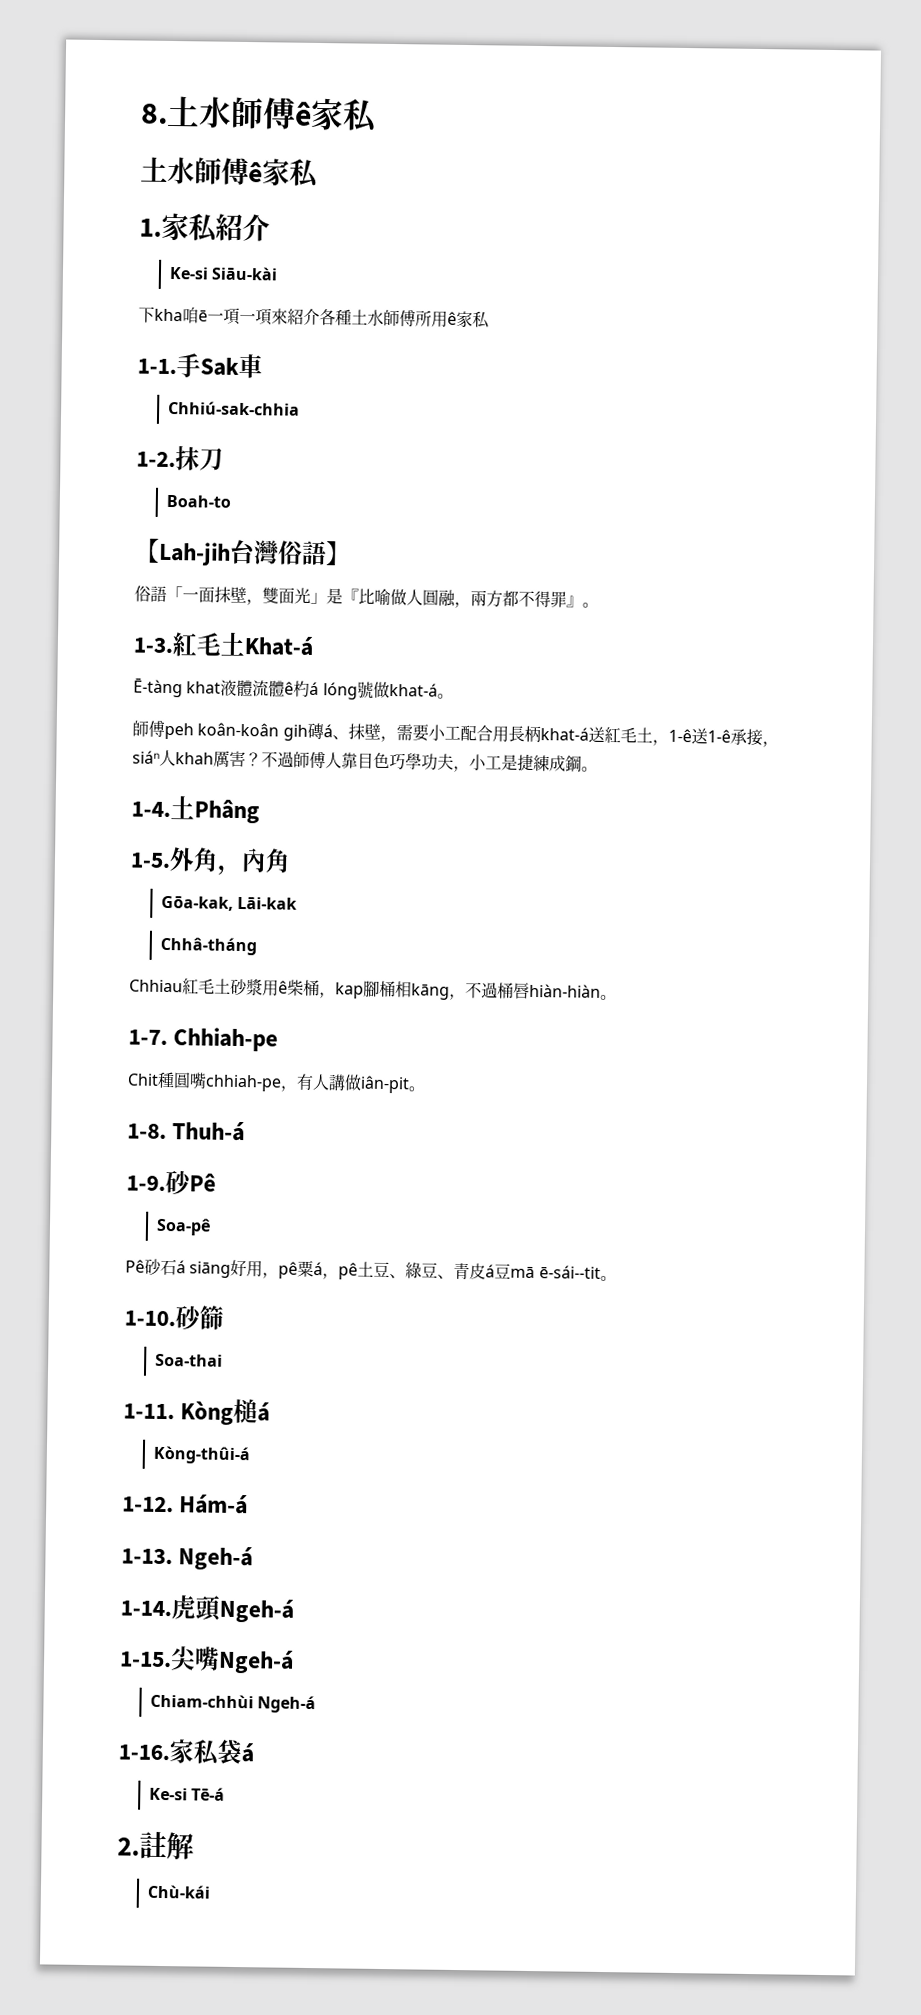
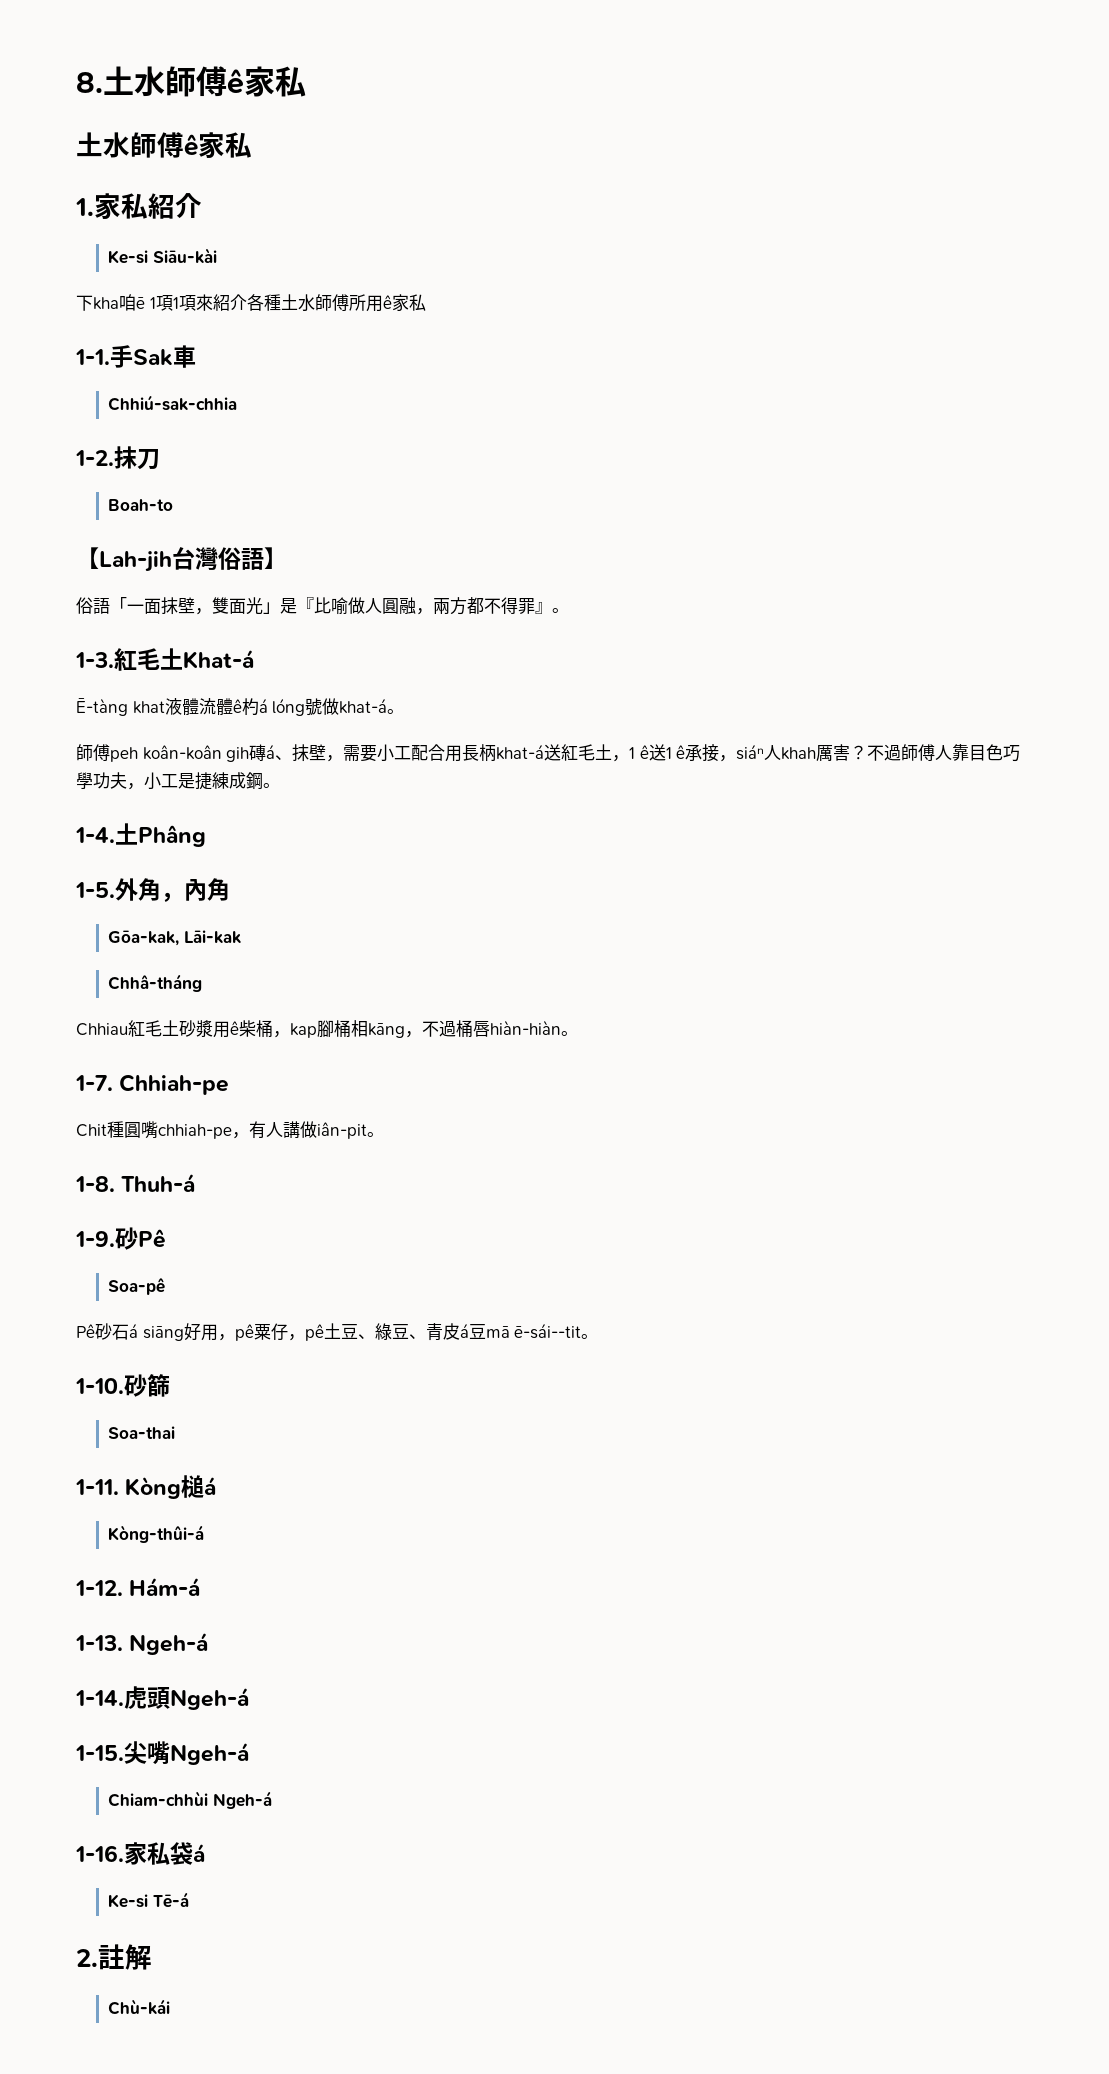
[207,307,256,325] 一項一 -> [149,295,179,311] 1項1
[667,728,731,745] 1-ê送1-ê -> [629,744,686,761] 1 ê送1 ê
[313,1262,324,1276] á -> [270,1323,288,1340] 仔

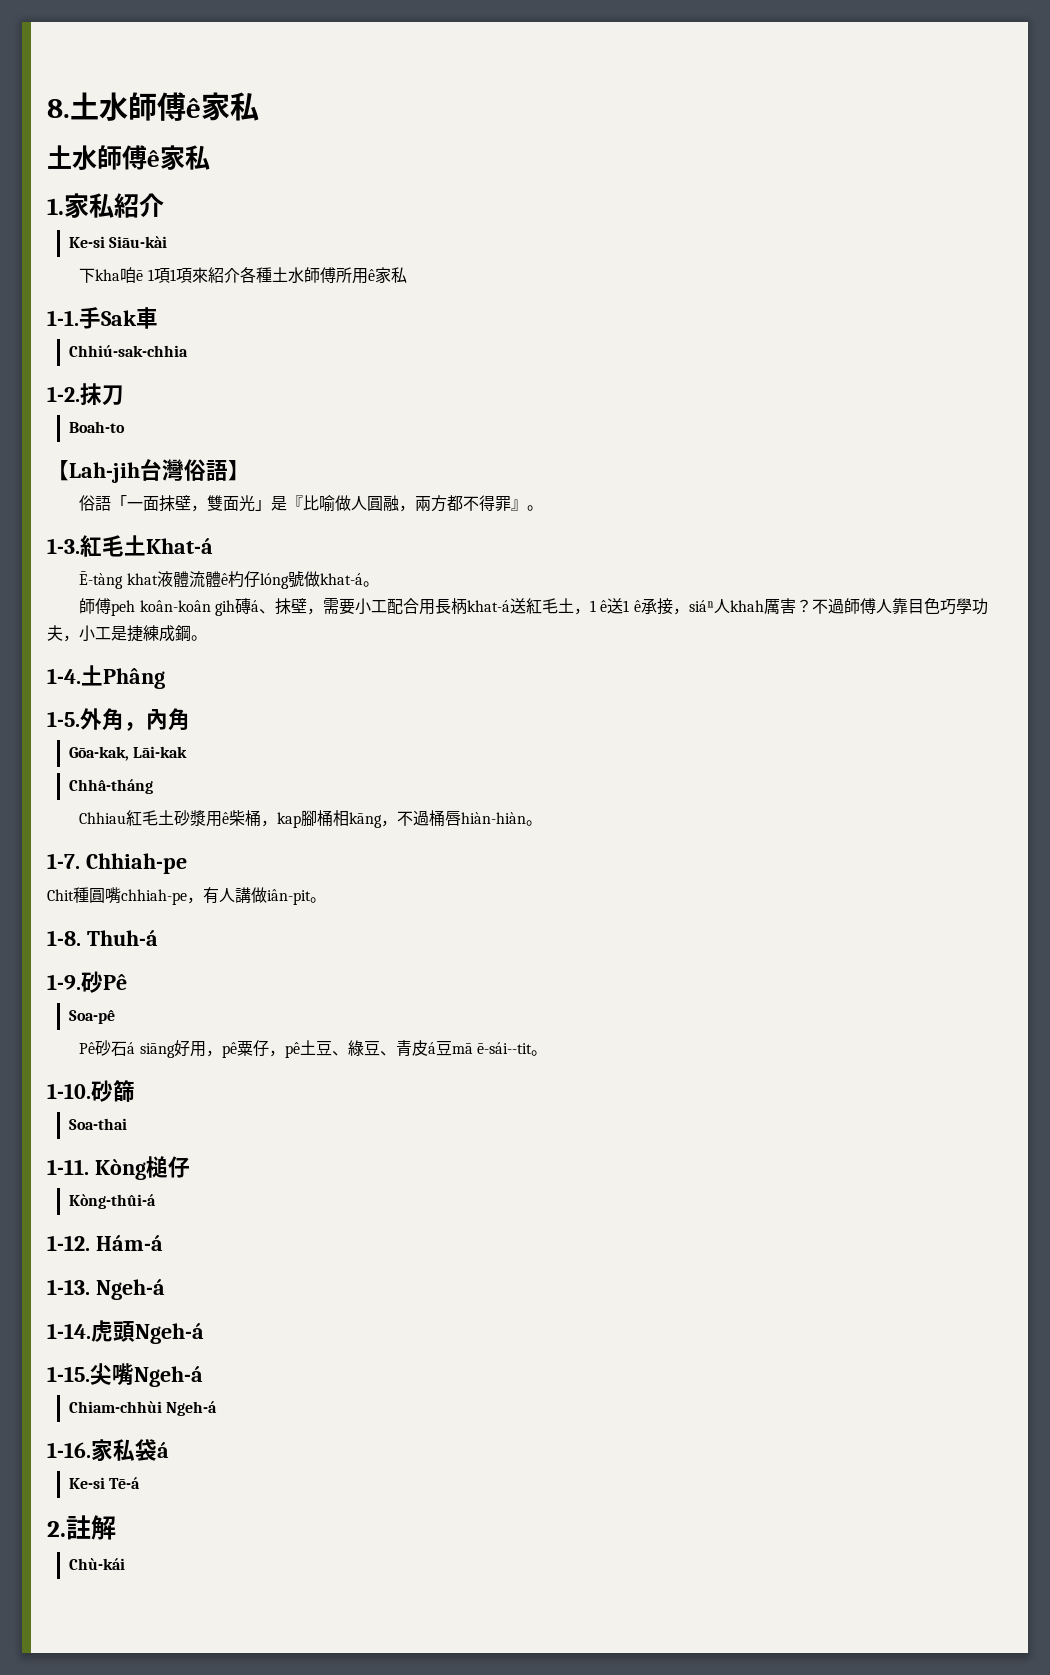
[258,698,268,713] á -> [243,571,260,587] 仔
[204,1476,217,1495] á -> [167,1156,190,1178] 仔

